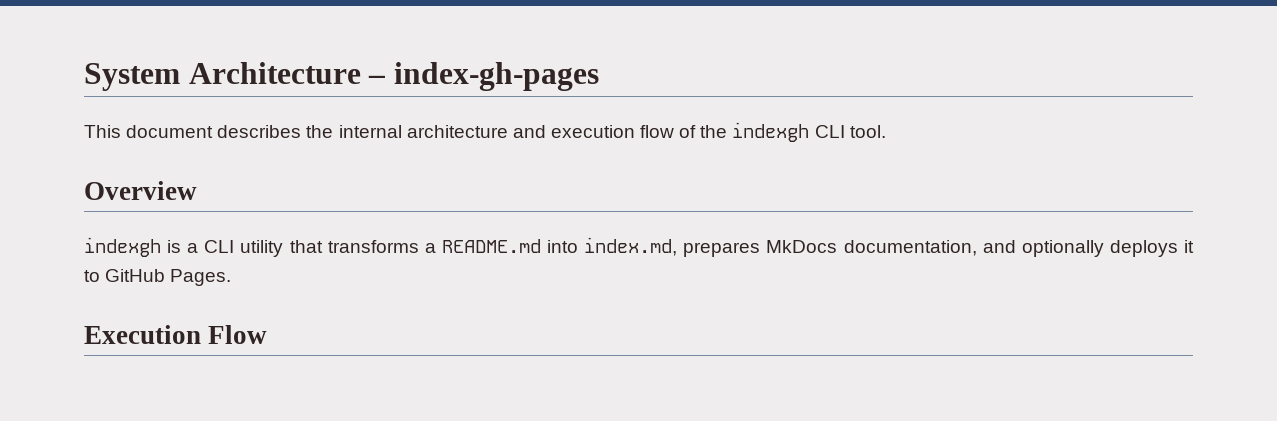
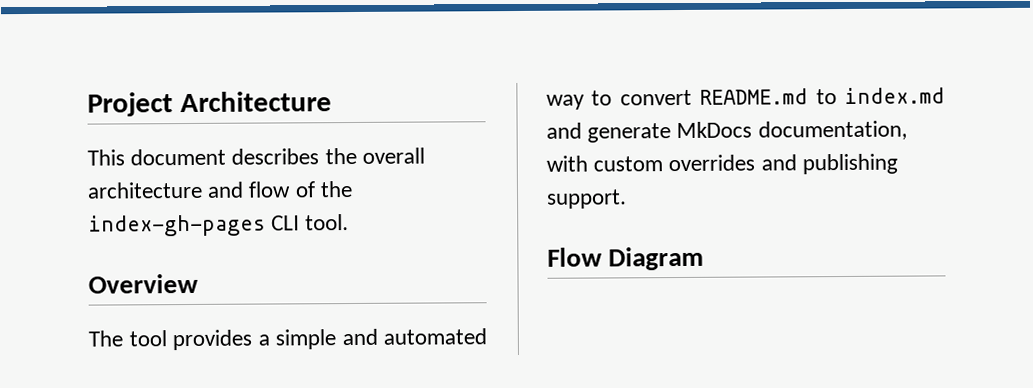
[84,63,180,91] System -> [87,92,173,117] Project
[368,62,599,91] – index-gh-pages -> (332, 102) none
[338,125,402,138] internal -> [361,147,425,164] overall
[550,125,635,138] execution -> (245, 189) none
[732,122,810,142] indexgh -> [88,214,266,237] index-gh-pages
[84,237,1194,257] [84,269,232,286] [84,325,268,344] indexgh is a CLI utility that transforms a README.md into index.md, prepares MkDocs documentation, and optionally deploys it to GitHub Pages. // Execution Flow -> [88,328,487,351] [546,87,945,110] [546,120,908,143] [546,153,898,175] [546,189,627,209] [547,246,705,271] The tool provides a simple and automated way to convert README.md to index.md and generate MkDocs documentation, with custom overrides and publishing support. // Flow Diagram

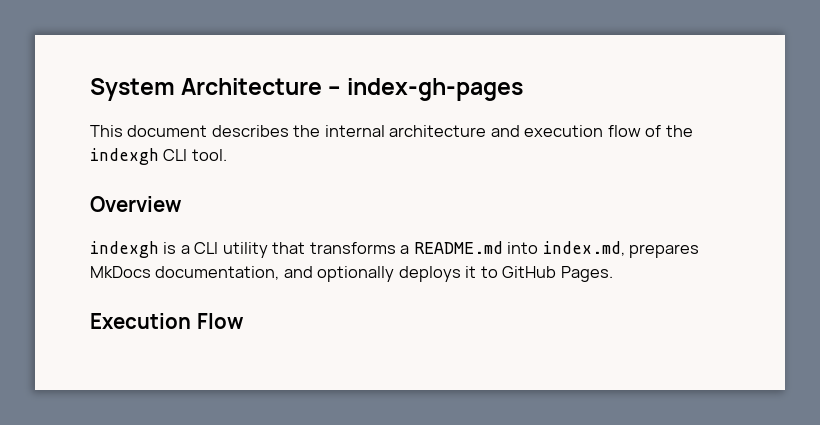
[87,92,173,117] Project -> [90,78,175,101] System
(332, 102) none -> [328,78,523,101] – index-gh-pages
[361,147,425,164] overall -> [324,125,385,137] internal
(245, 189) none -> [524,125,604,137] execution
[88,214,266,237] index-gh-pages -> [90,148,159,165] indexgh
[88,328,487,351] [546,87,945,110] [546,120,908,143] [546,153,898,175] [546,189,627,209] [547,246,705,271] The tool provides a simple and automated way to convert README.md to index.md and generate MkDocs documentation, with custom overrides and publishing support. // Flow Diagram -> [90,241,700,258] [90,266,613,282] [90,313,244,329] indexgh is a CLI utility that transforms a README.md into index.md, prepares MkDocs documentation, and optionally deploys it to GitHub Pages. // Execution Flow

